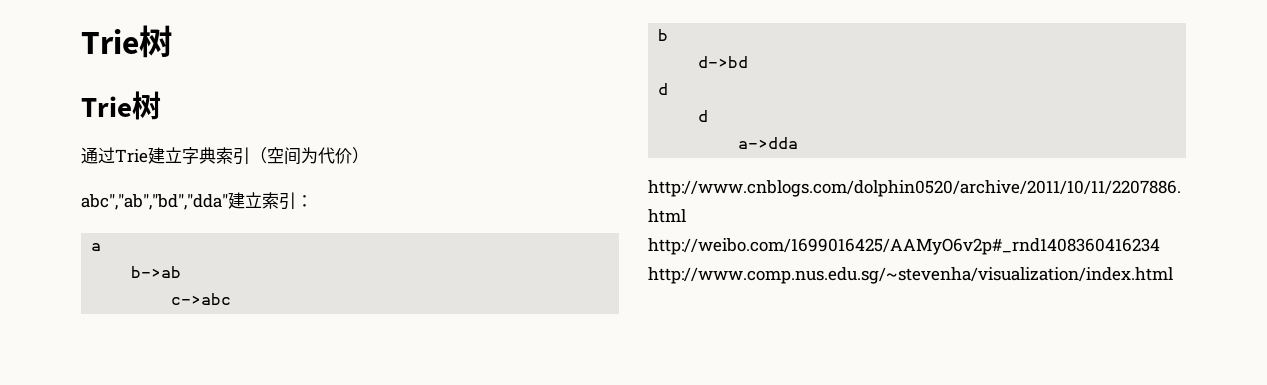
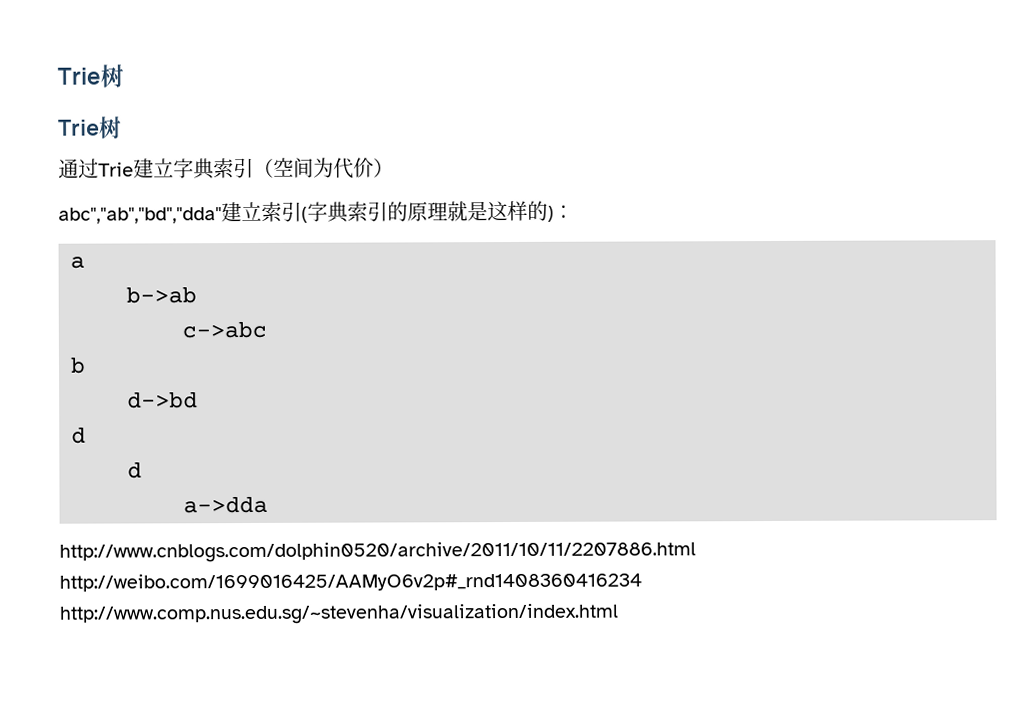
(296, 201) none -> [301,200,554,223] (字典索引的原理就是这样的)

